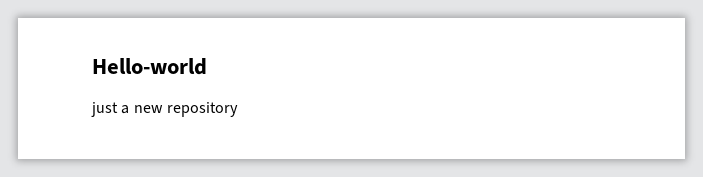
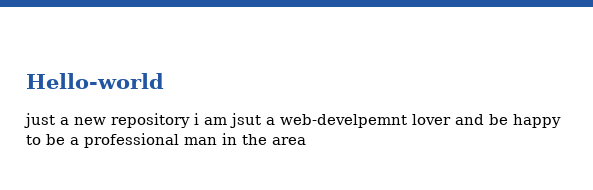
(238, 109) none -> [194,113,561,128] [26,133,306,148] i am jsut a web-develpemnt lover and be happy to be a professional man in the area

